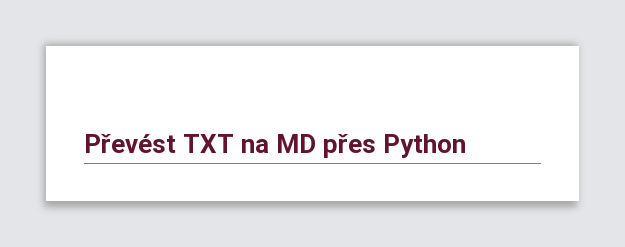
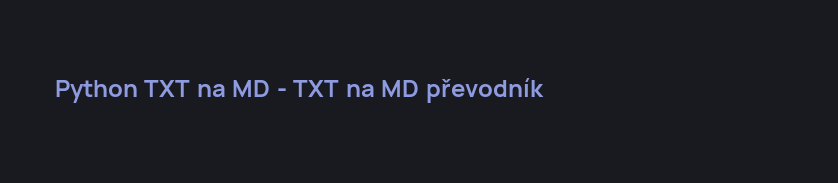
[84,134,467,158] Převést TXT na MD přes Python -> [55,78,544,103] Python TXT na MD - TXT na MD převodník

